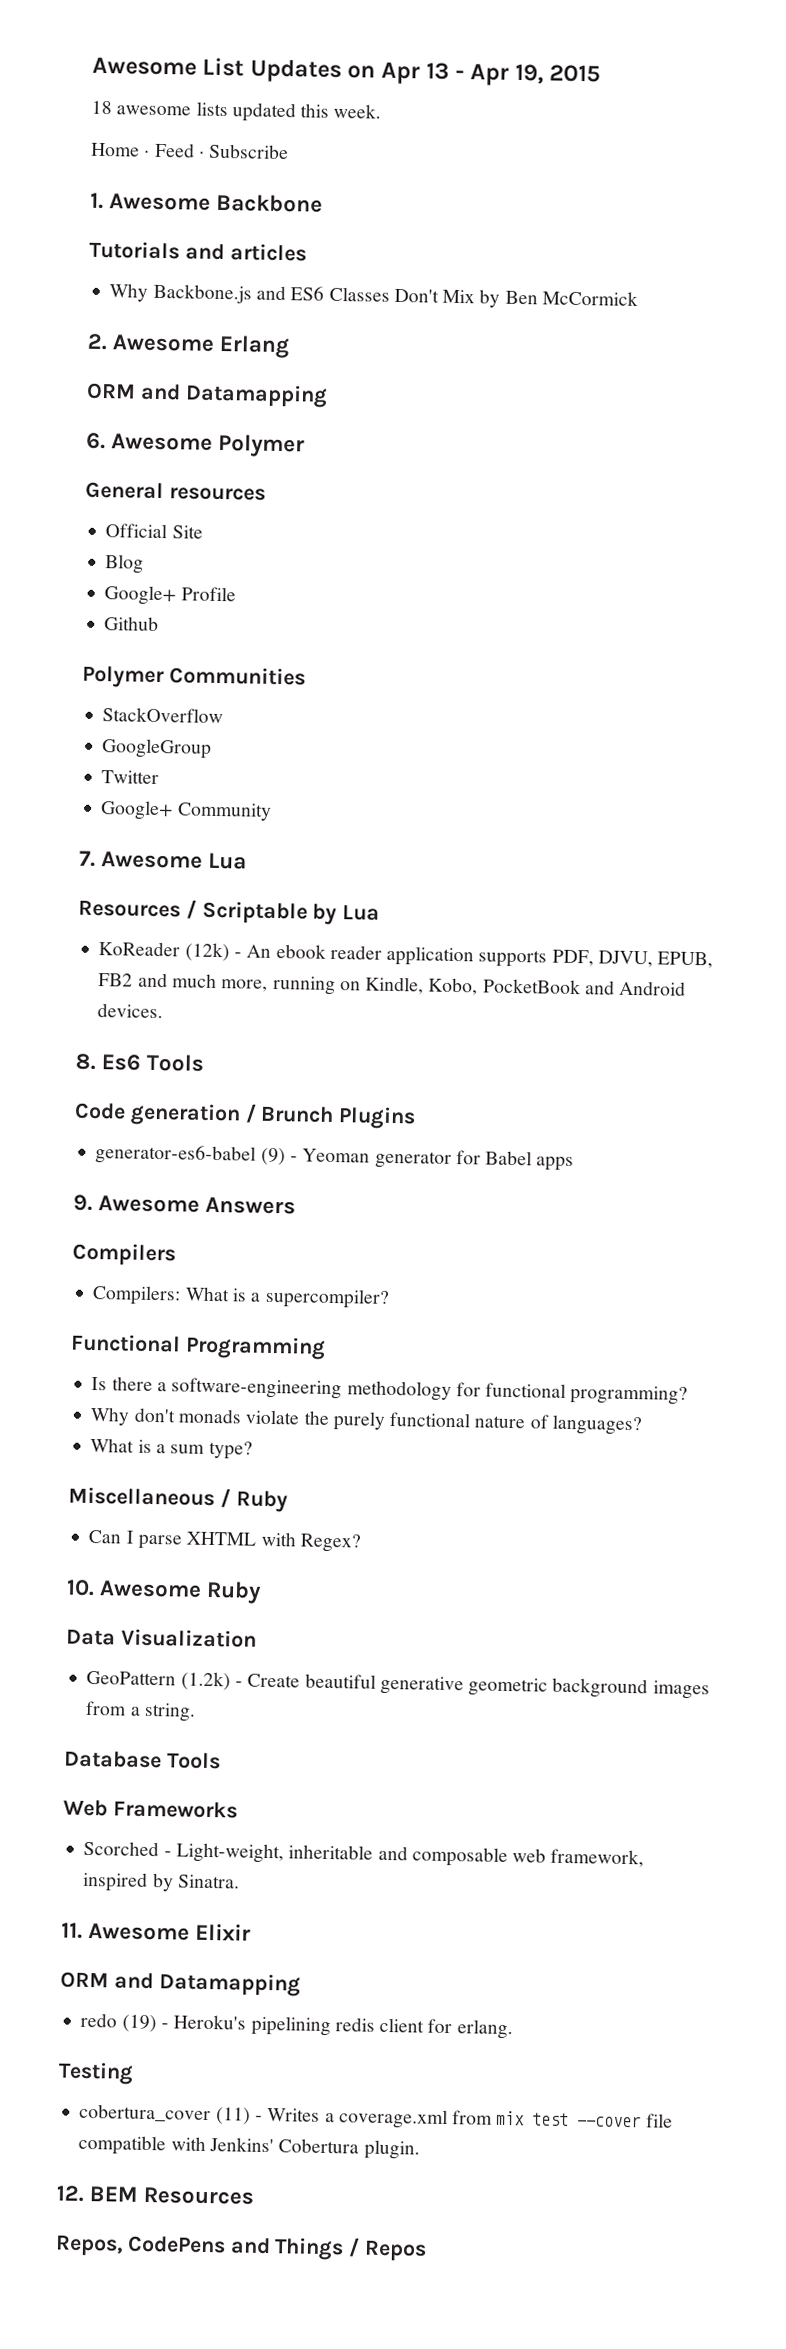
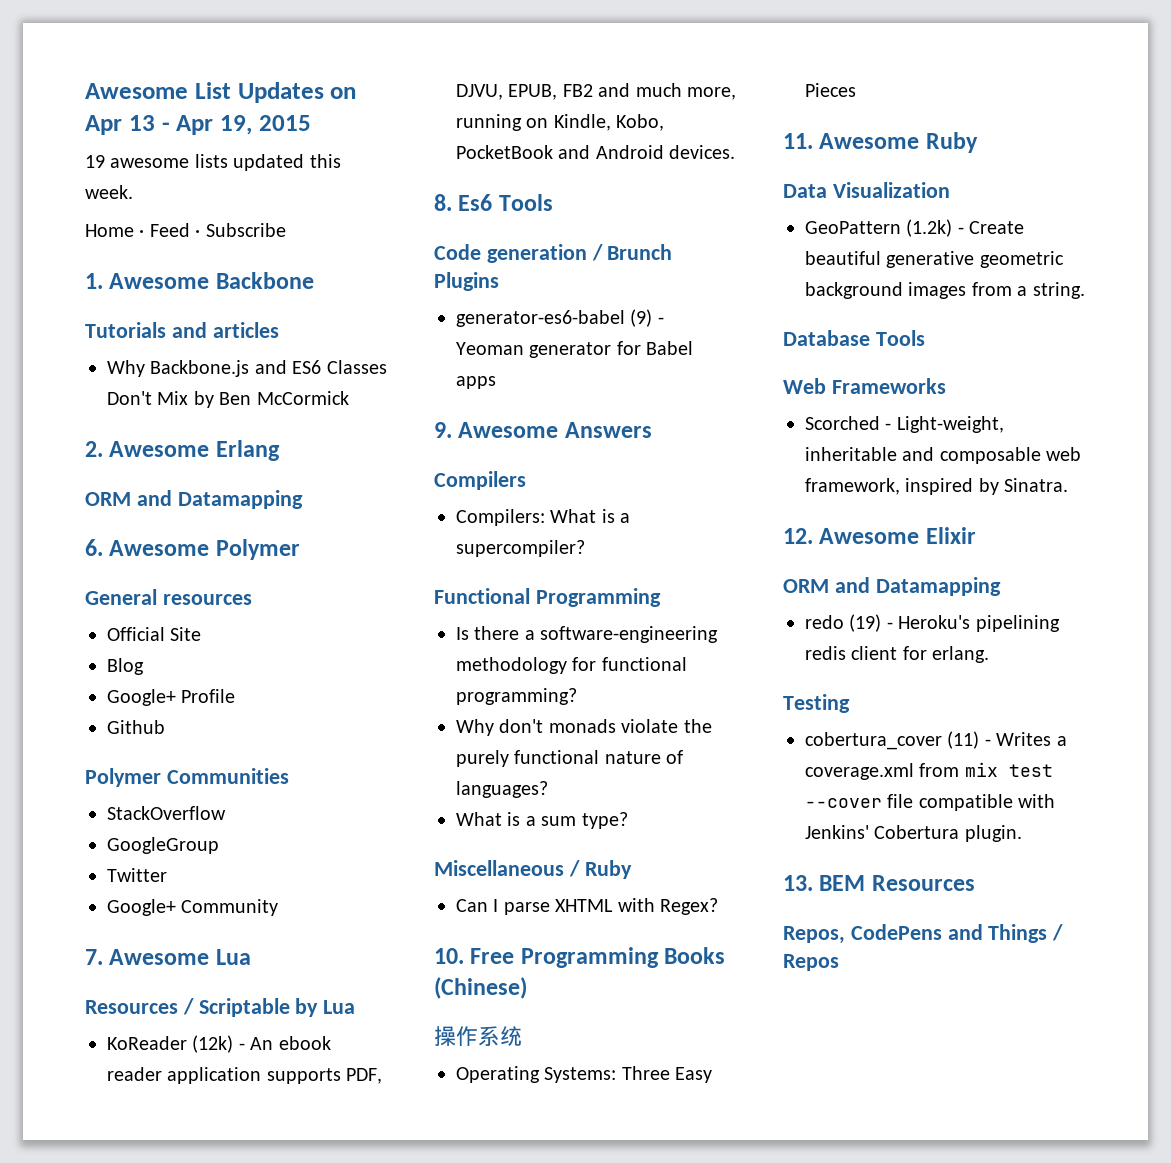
[91,100,112,115] 18 -> [85,155,105,168] 19
(95, 1588) none -> [470,947,726,968] [434,977,527,999] [434,1026,522,1046] [456,1066,713,1083] [805,83,856,97] [783,133,813,149] Free Programming Books (Chinese) // 操作系统 // Operating Systems: Three Easy Pieces // 11.
[61,1922,83,1939] 11. -> [783,528,813,544] 12.
[56,2185,85,2202] 12. -> [783,875,813,891] 13.

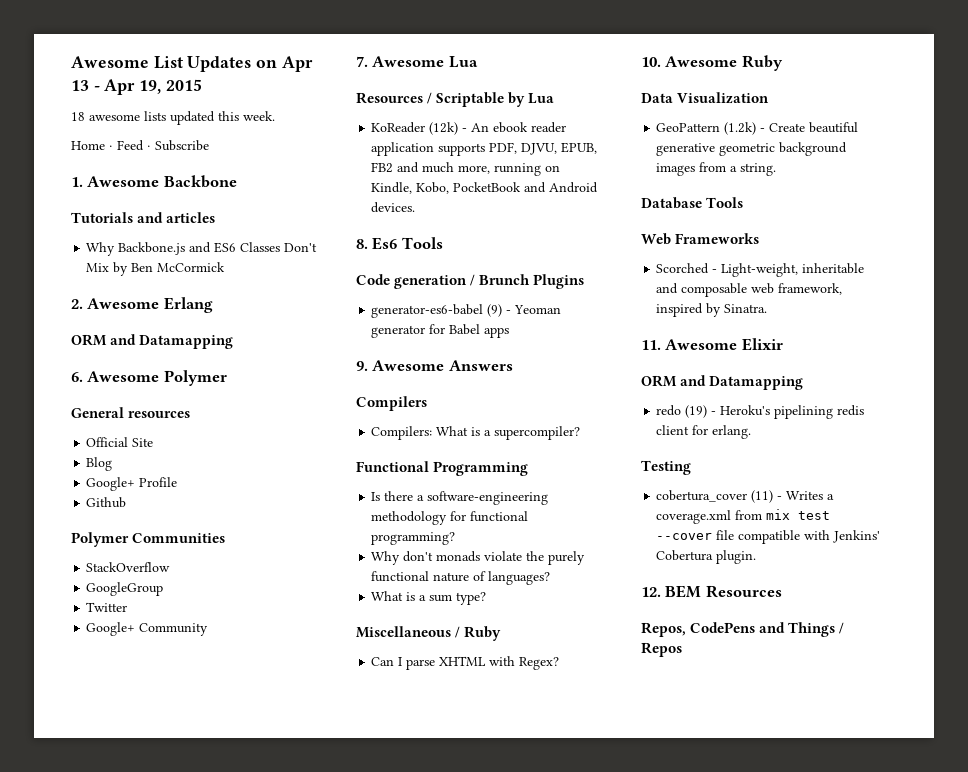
[85,155,105,168] 19 -> [71,112,85,121] 18
[470,947,726,968] [434,977,527,999] [434,1026,522,1046] [456,1066,713,1083] [805,83,856,97] [783,133,813,149] Free Programming Books (Chinese) // 操作系统 // Operating Systems: Three Easy Pieces // 11. -> (661, 62) none
[783,528,813,544] 12. -> [641,340,661,350] 11.
[783,875,813,891] 13. -> [641,587,661,597] 12.

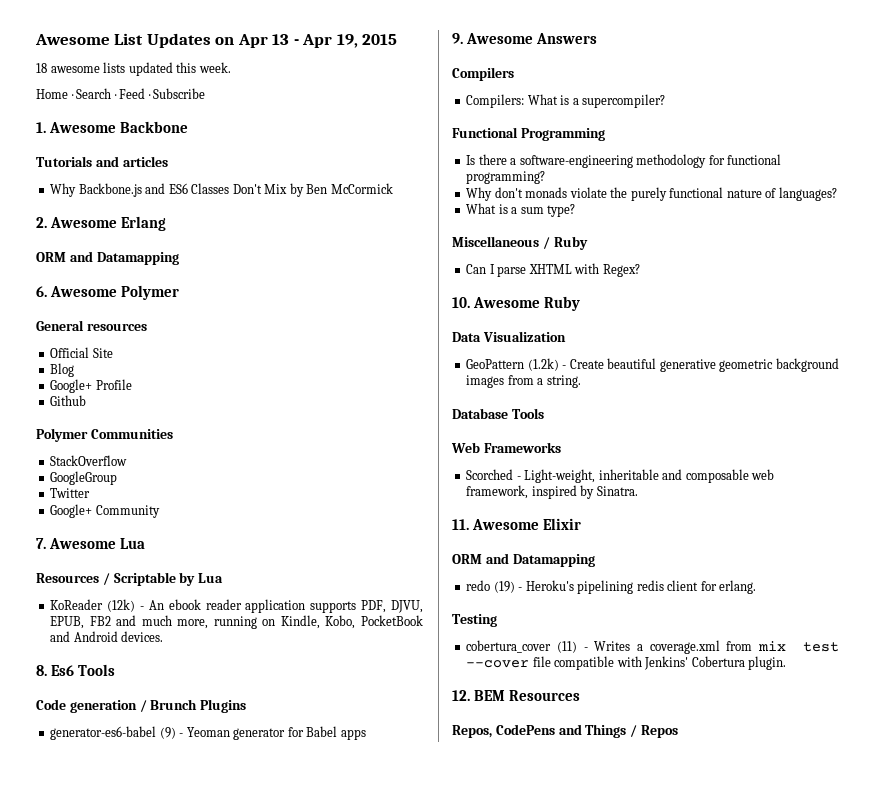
(113, 147) none -> [76,88,117,99] Search ·

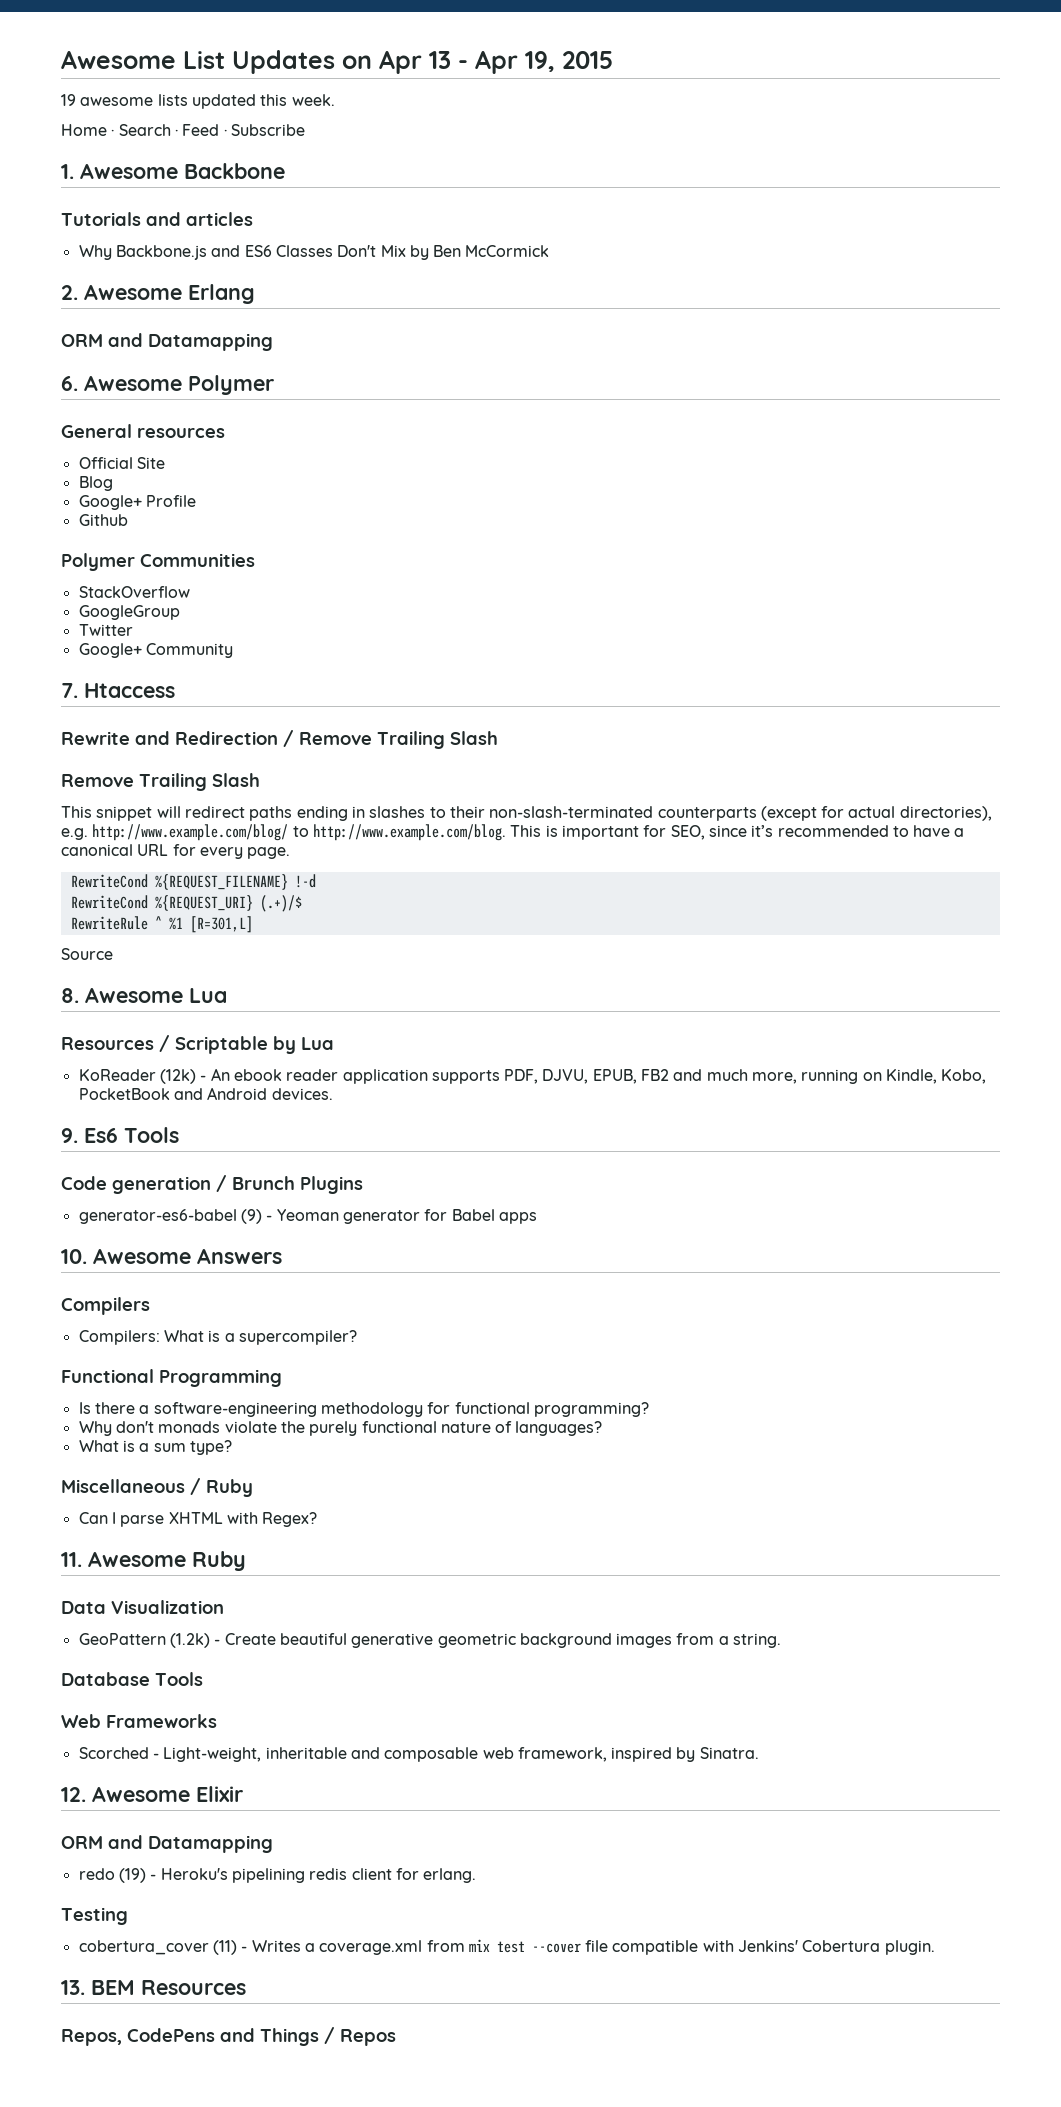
[36,63,47,73] 18 -> [61,94,76,106] 19
(46, 543) none -> [84,683,175,698] [61,730,498,749] [61,773,260,791] [61,806,992,821] [61,824,965,841] [61,844,291,859] [70,874,316,890] [70,895,302,912] [70,916,253,933] [61,948,113,960] [61,988,79,1003] Htaccess // Rewrite and Redirection / Remove Trailing Slash // Remove Trailing Slash // This snippet will redirect paths ending in slashes to their non-slash-terminated counterparts (except for actual directories), e.g. http://www.example.com/blog/ to http://www.example.com/blog. This is important for SEO, since it’s recommended to have a canonical URL for every page. // RewriteCond %{REQUEST_FILENAME} !-d // RewriteCond %{REQUEST_URI} (.+)/$ // RewriteRule ^ %1 [R=301,L] // Source // 8.
[36,665,47,676] 8. -> [61,1128,78,1143] 9.
[452,33,463,44] 9. -> [61,1249,87,1264] 10.
[452,297,470,308] 10. -> [61,1552,82,1567] 11.
[452,519,469,530] 11. -> [61,1787,86,1802] 12.
[452,690,470,701] 12. -> [61,1980,85,1995] 13.

